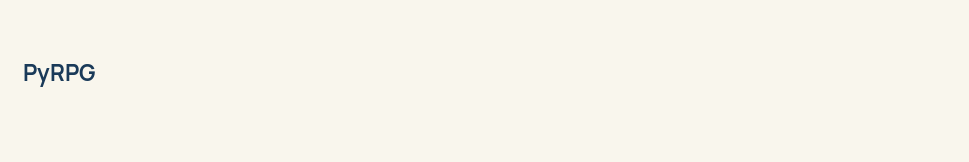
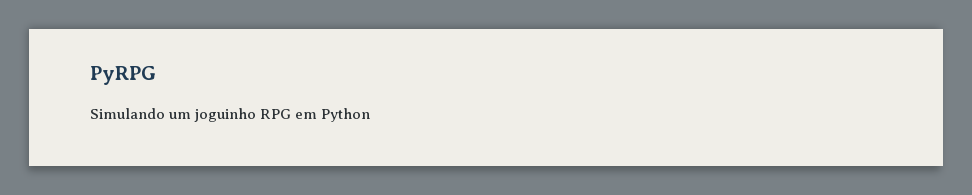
(95, 75) none -> [90,108,371,122] // Simulando um joguinho RPG em Python

